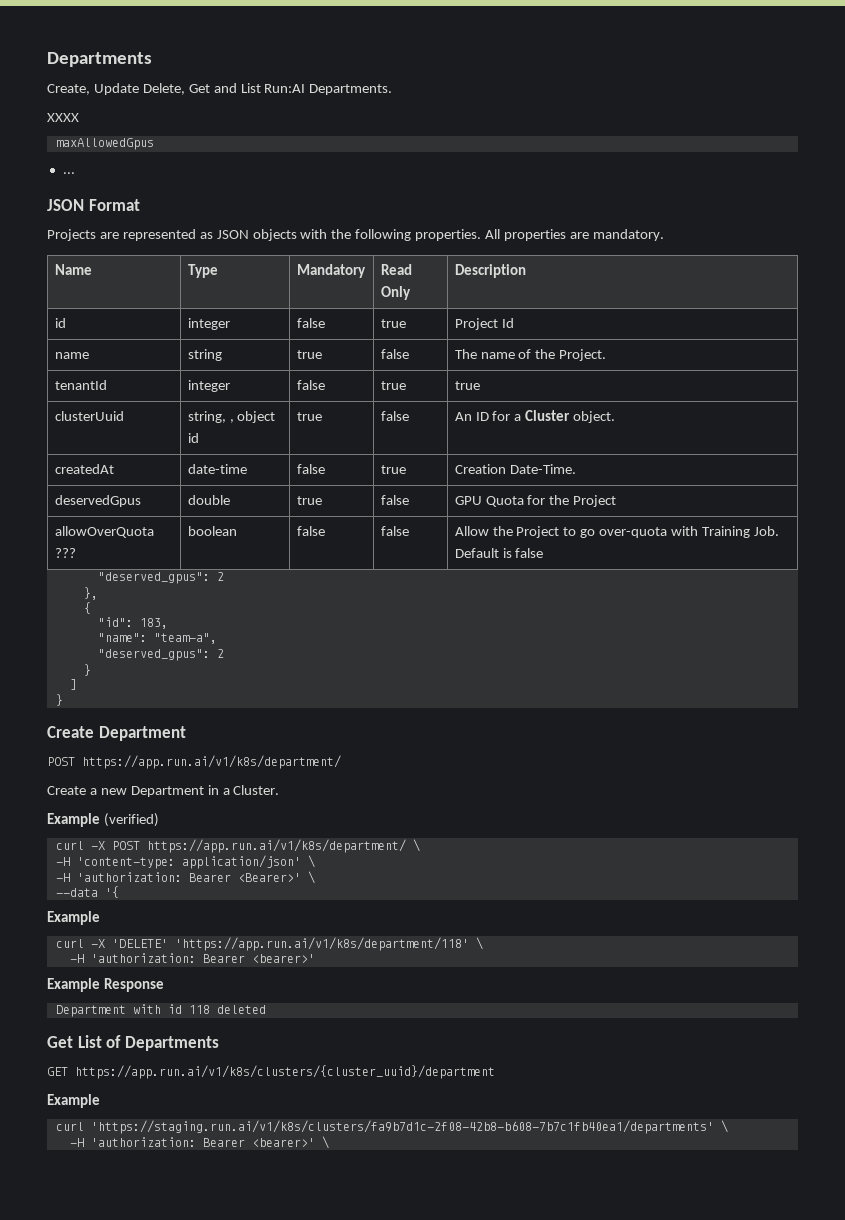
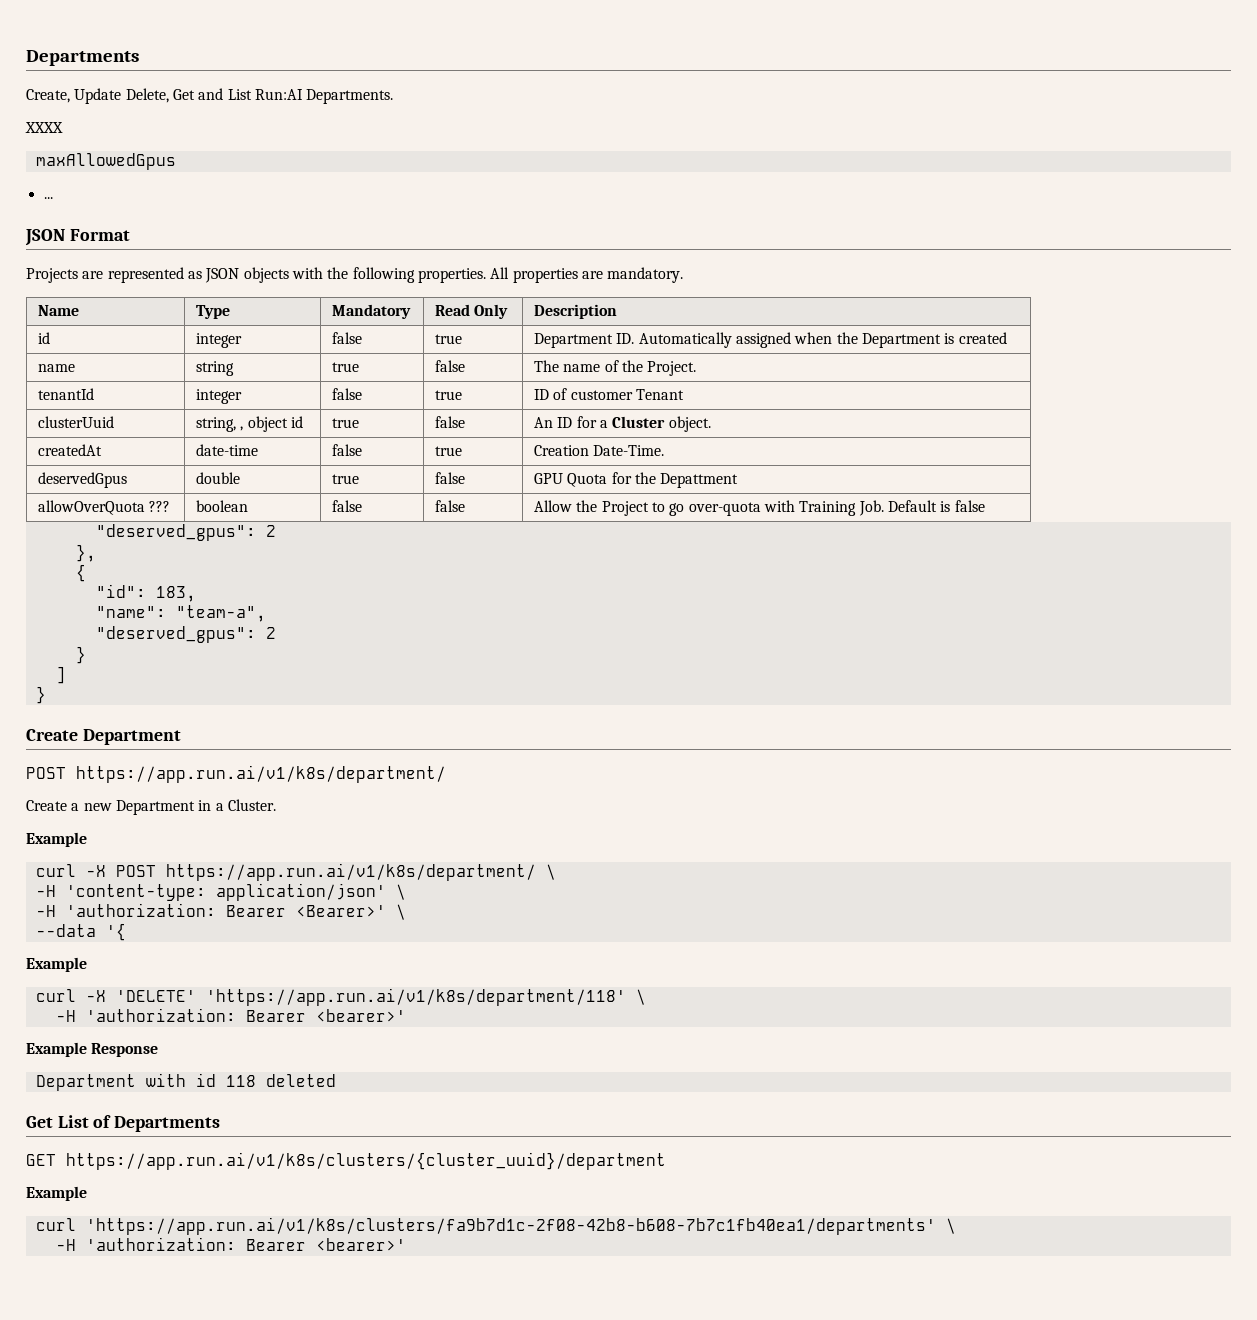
[454,318,514,330] Project Id -> [534,332,1007,348] Department ID. Automatically assigned when the Department is created
[454,381,480,390] true -> [534,388,685,400] ID of customer Tenant
[573,495,617,507] Project -> [660,473,739,488] Depattment
[103,813,159,827] (verified) -> (87, 839) none
[90,1120,728,1134] [69,1136,329,1149] 'https://staging.run.ai/v1/k8s/clusters/fa9b7d1c-2f08-42b8-b608-7b7c1fb40ea1/departments' \ // -H 'authorization: Bearer <bearer>' \ -> [85,1217,956,1235] [55,1237,406,1251] 'https://app.run.ai/v1/k8s/clusters/fa9b7d1c-2f08-42b8-b608-7b7c1fb40ea1/departments' \ // -H 'authorization: Bearer <bearer>'

